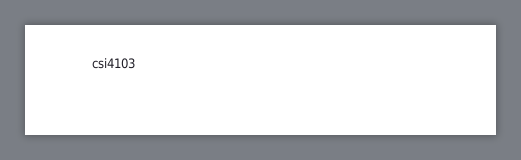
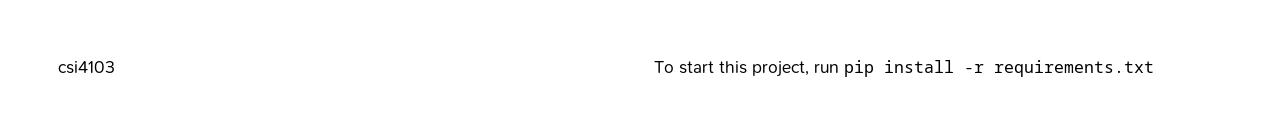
(135, 63) none -> [654,60,1154,77] // To start this project, run pip install -r requirements.txt

